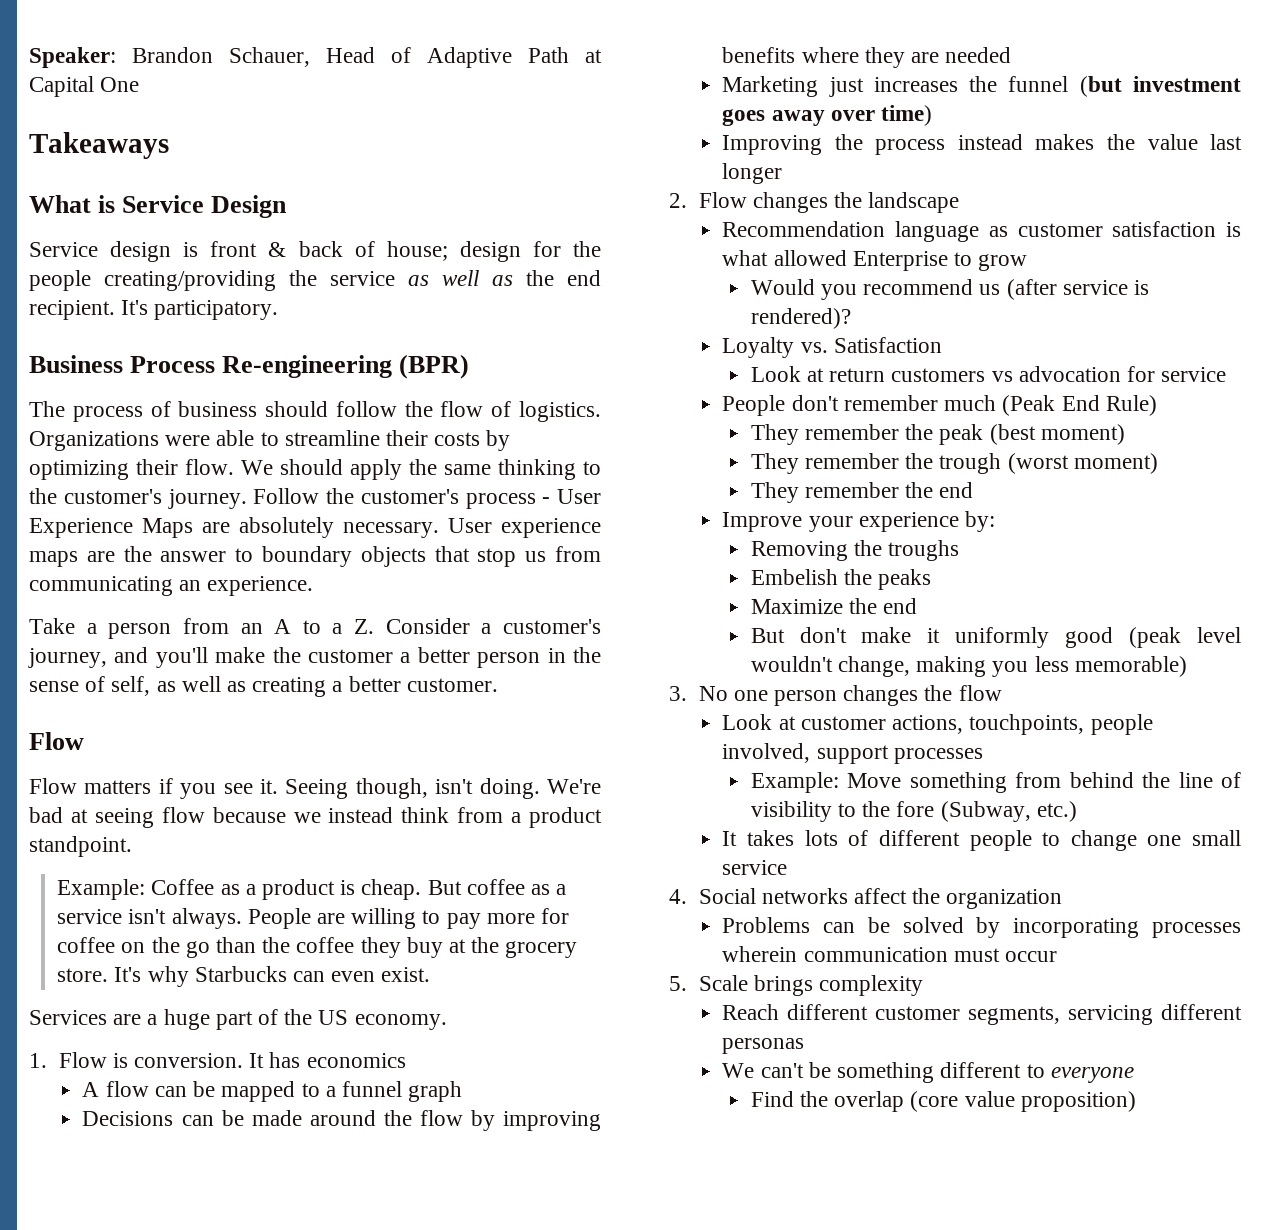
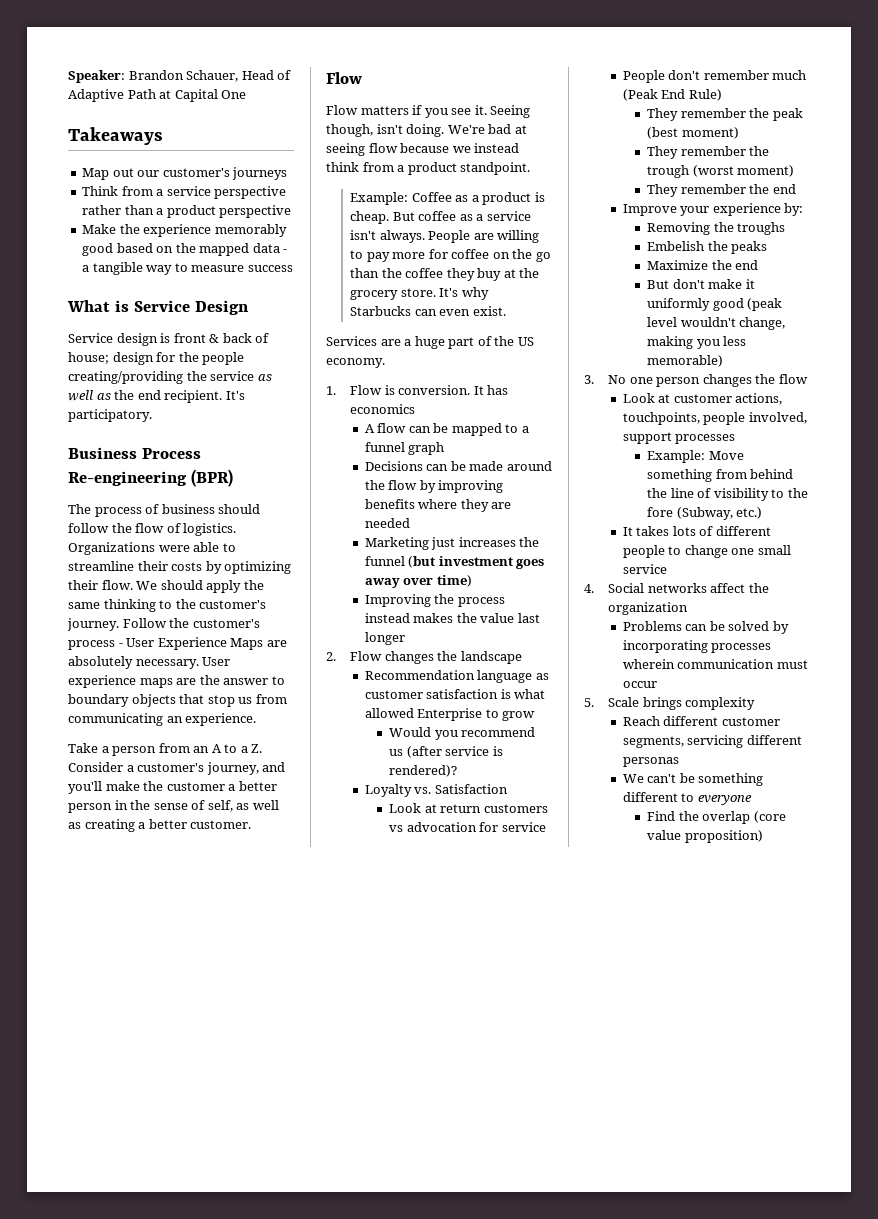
(169, 145) none -> [82,167,288,180] [82,186,287,199] [82,205,292,218] [82,224,287,237] [82,243,288,256] [82,262,293,275] // Map out our customer's journeys // Think from a service perspective rather than a product perspective // Make the experience memorably good based on the mapped data - a tangible way to measure success

